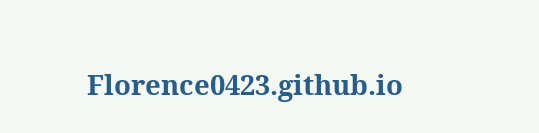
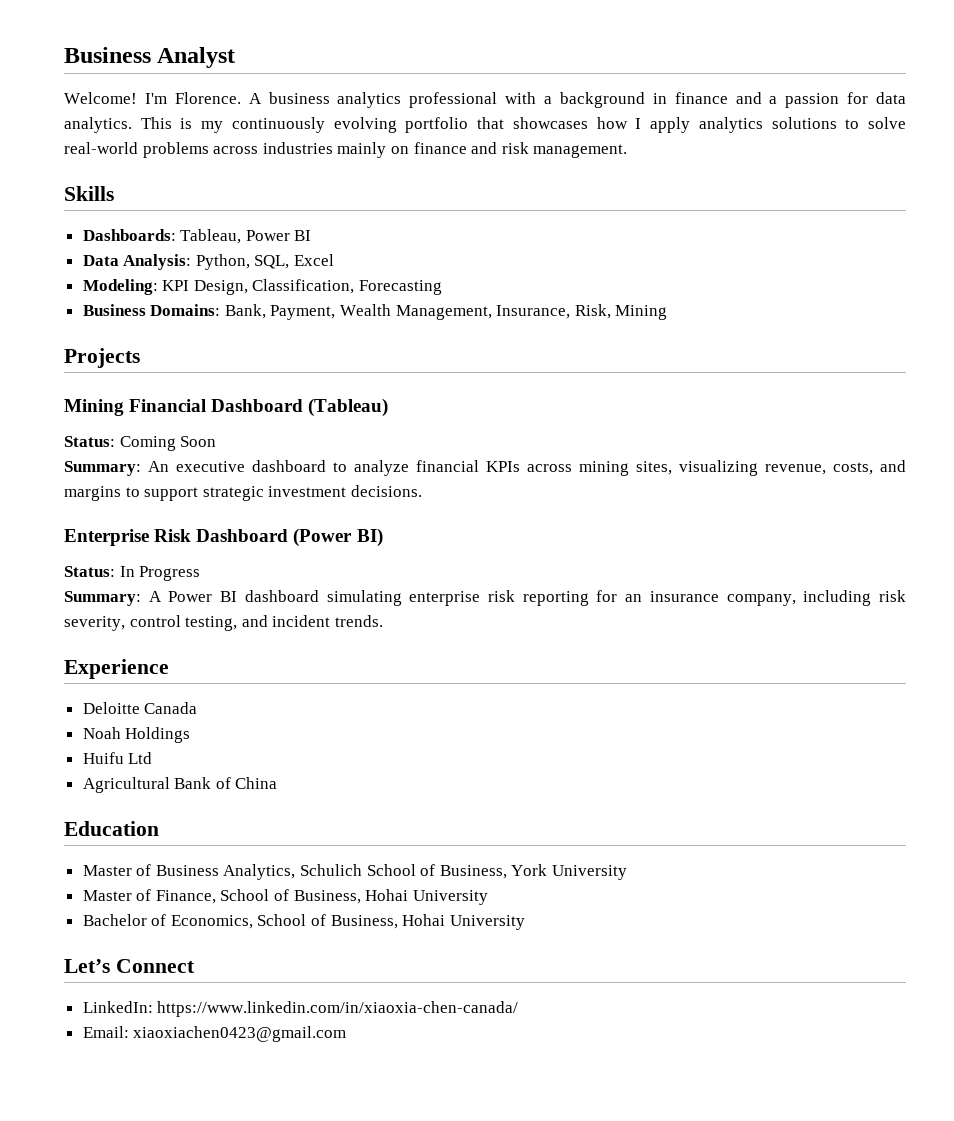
[87,74,403,102] Florence0423.github.io -> [64,47,236,68] [64,92,906,108] [64,117,907,133] [64,142,628,158] [64,186,114,201] [82,229,312,244] [82,254,335,270] [82,279,443,295] [82,304,668,320] [64,348,140,368] [64,398,389,417] [64,436,217,451] [64,460,906,476] [64,485,422,501] [64,528,383,547] [64,566,201,581] [64,590,906,606] [64,615,383,631] [64,659,169,679] [82,702,198,714] [82,727,191,743] [82,752,153,764] [82,777,278,793] [64,821,159,836] [82,864,628,880] [82,889,488,905] [82,914,525,930] [64,959,195,973] [82,1001,519,1017] [82,1026,347,1042] Business Analyst // Welcome! I'm Florence. A business analytics professional with a background in finance and a passion for data analytics. This is my continuously evolving portfolio that showcases how I apply analytics solutions to solve real-world problems across industries mainly on finance and risk management. // Skills // Dashboards: Tableau, Power BI // Data Analysis: Python, SQL, Excel // Modeling: KPI Design, Classification, Forecasting // Business Domains: Bank, Payment, Wealth Management, Insurance, Risk, Mining // Projects // Mining Financial Dashboard (Tableau) // Status: Coming Soon // Summary: An executive dashboard to analyze financial KPIs across mining sites, visualizing revenue, costs, and margins to support strategic investment decisions. // Enterprise Risk Dashboard (Power BI) // Status: In Progress // Summary: A Power BI dashboard simulating enterprise risk reporting for an insurance company, including risk severity, control testing, and incident trends. // Experience // Deloitte Canada // Noah Holdings // Huifu Ltd // Agricultural Bank of China // Education // Master of Business Analytics, Schulich School of Business, York University // Master of Finance, School of Business, Hohai University // Bachelor of Economics, School of Business, Hohai University // Let’s Connect // LinkedIn: https://www.linkedin.com/in/xiaoxia-chen-canada/ // Email: xiaoxiachen0423@gmail.com

